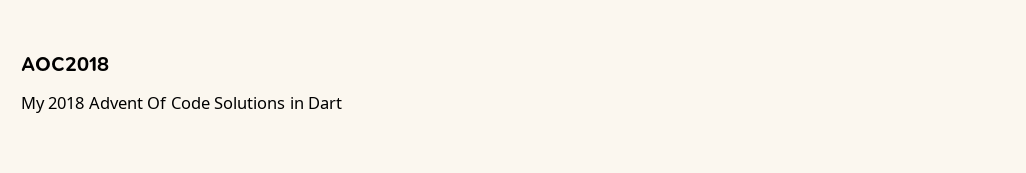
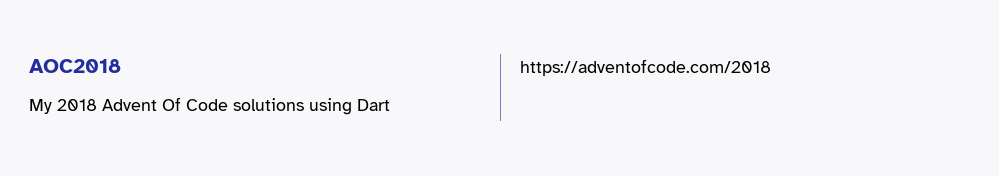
[214,97,343,109] Solutions in Dart -> [233,98,390,115] [520,59,771,76] solutions using Dart https://adventofcode.com/2018

